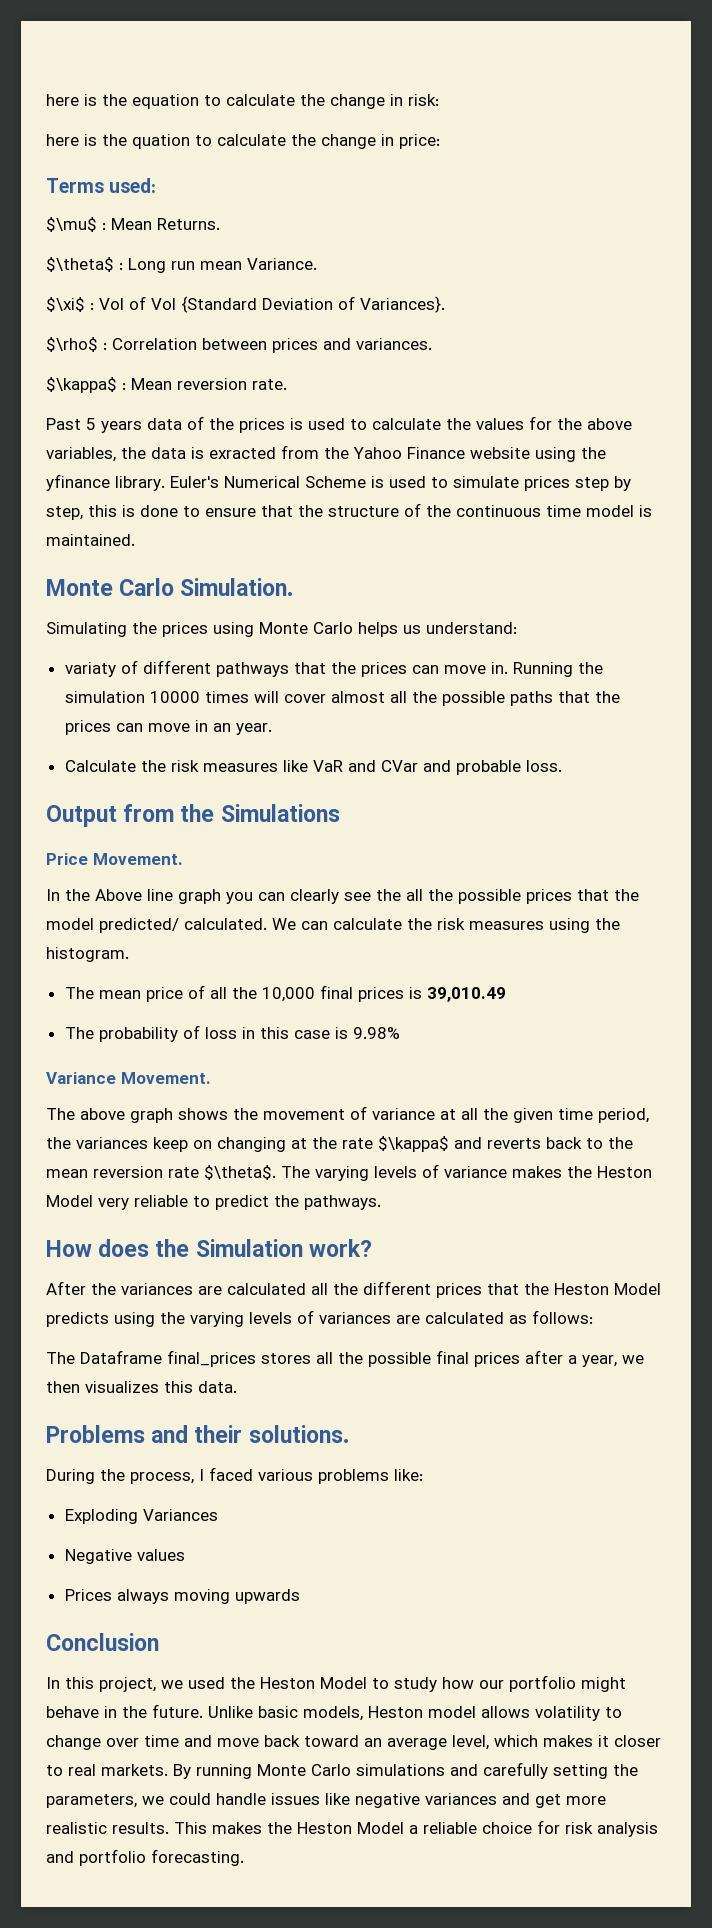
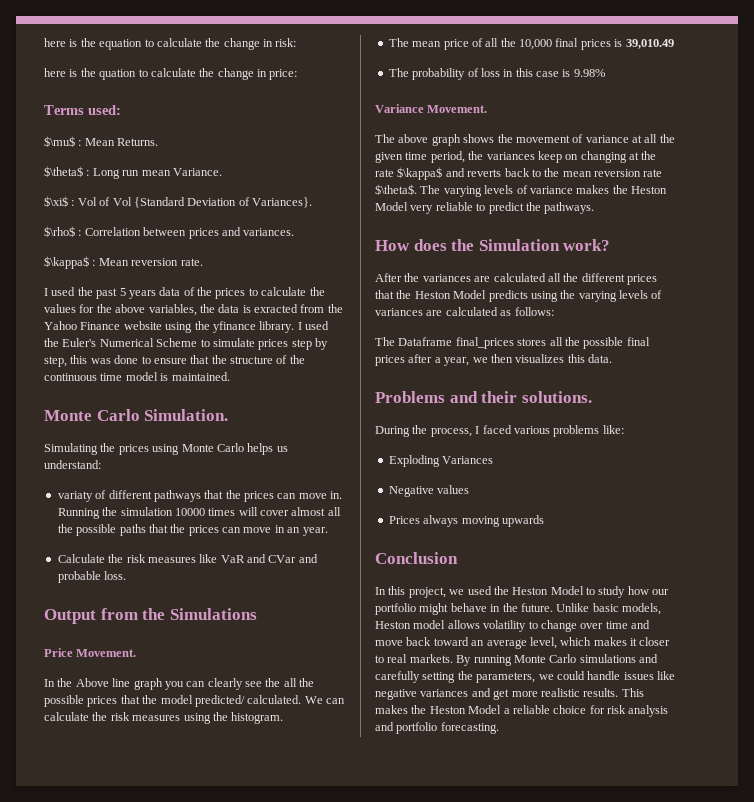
[46,418,81,430] Past -> [44,287,118,299] I used the past
[290,418,345,430] is used -> (246, 293) none
(165, 483) none -> [297,321,329,330] [44,338,59,347] I used the
[371,476,426,488] is used -> (198, 342) none
[122,505,135,517] is -> [90,358,111,364] was

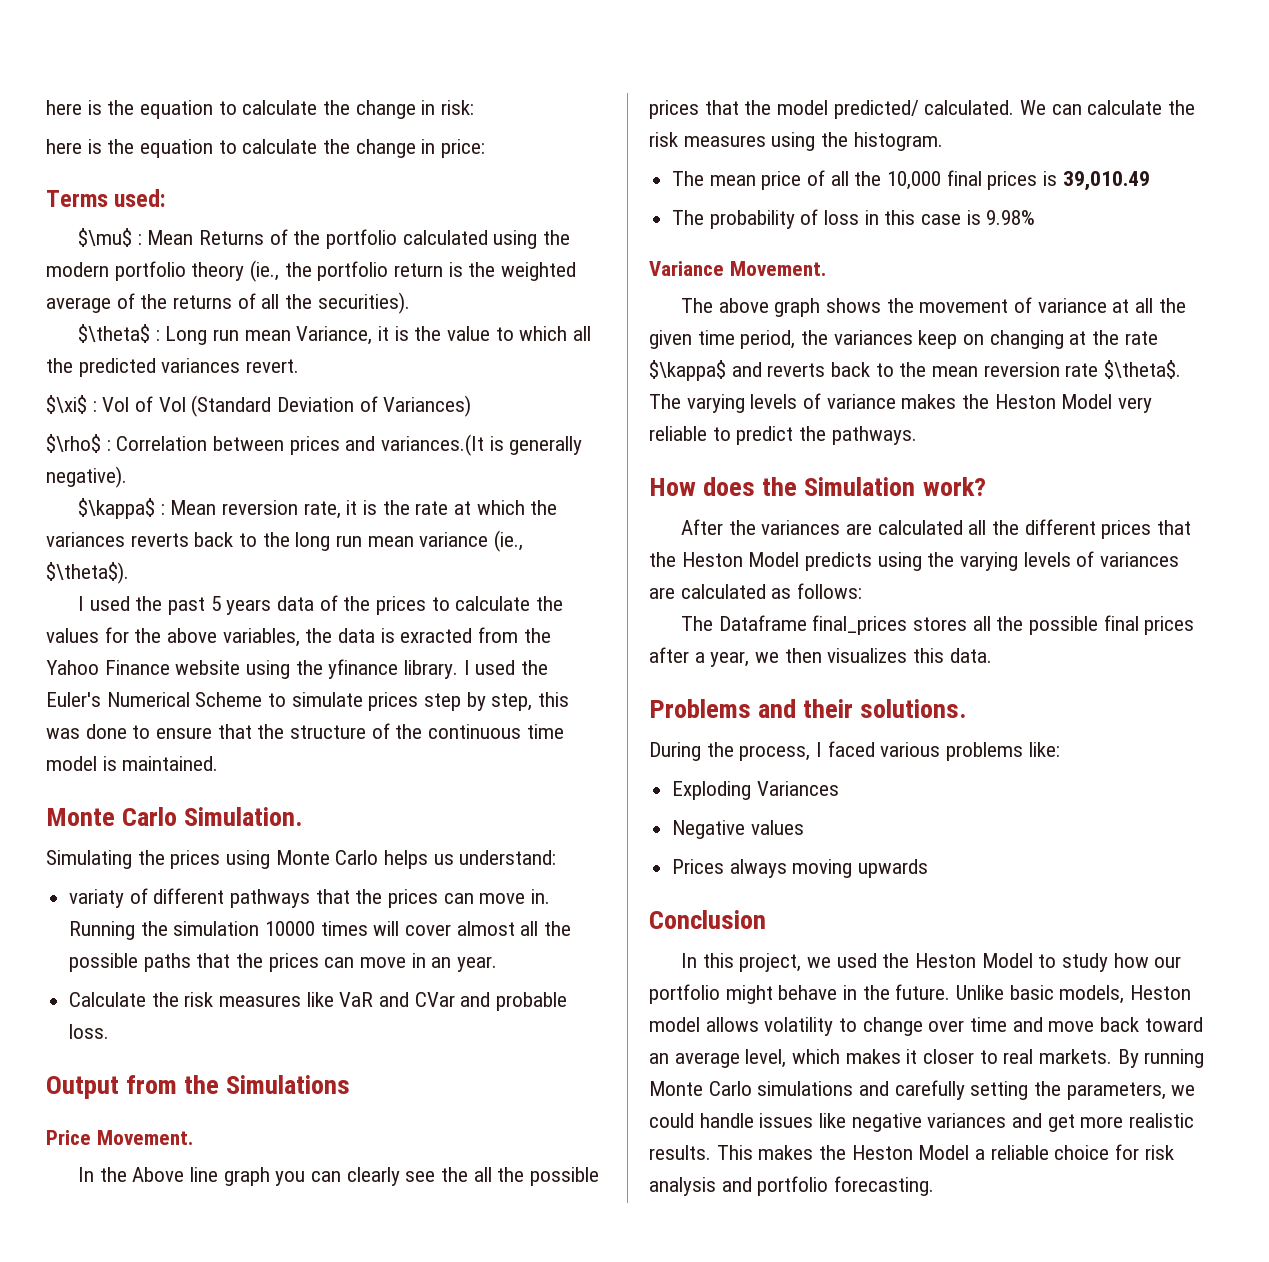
[99,69,137,80] quation -> [140,139,214,158] equation
[117,138,159,146] Returns. -> [198,229,570,249] [46,260,577,282] [46,292,410,314] Returns of the portfolio calculated using the modern portfolio theory (ie., the portfolio return is the weighted average of the returns of all the securities).
[172,168,222,176] Variance. -> [296,326,591,345] [46,358,300,377] Variance, it is the value to which all the predicted variances revert.
[133,197,185,208] {Standard -> [191,395,272,417] (Standard
[252,197,312,208] Variances}. -> [383,395,472,417] Variances)
[243,228,295,236] variances. -> [381,434,583,456] [46,466,127,488] variances.(It is generally negative).
[180,258,203,266] rate. -> [303,500,558,519] [46,530,524,552] [46,562,129,584] rate, it is the rate at which the variances reverts back to the long run mean variance (ie., $\theta$).

